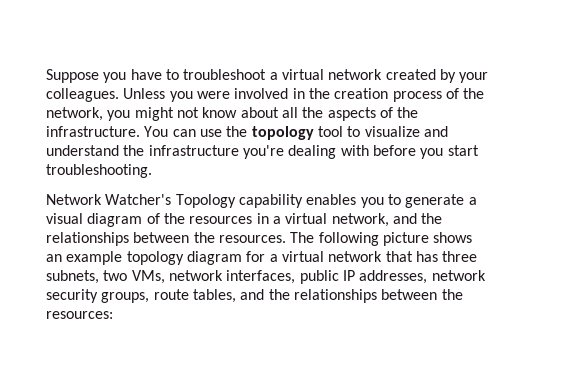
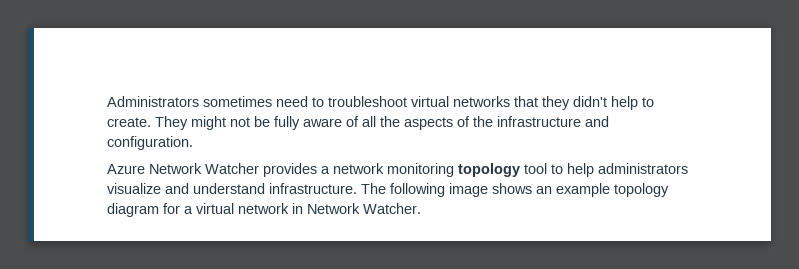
[46,69,489,83] [46,88,485,102] [46,107,279,121] Suppose you have to troubleshoot a virtual network created by your colleagues. Unless you were involved in the creation process of the network, you might not know about -> [107,96,654,110] [107,116,359,130] Administrators sometimes need to troubleshoot virtual networks that they didn't help to create. They might not be fully aware of
[46,126,248,137] infrastructure. You can use the -> [497,116,609,127] [107,136,193,150] [107,163,454,177] infrastructure and configuration. // Azure Network Watcher provides a network monitoring
(361, 131) none -> [567,163,688,177] help administrators
[123,145,479,159] [46,164,152,178] [46,194,477,208] [46,213,443,227] [46,232,286,246] the infrastructure you're dealing with before you start troubleshooting. // Network Watcher's Topology capability enables you to generate a visual diagram of the resources in a virtual network, and the relationships between the resources. -> [269,183,357,194] infrastructure.
[382,232,429,246] picture -> [449,183,488,197] image
[385,251,478,262] [46,270,486,284] [46,289,463,303] [46,311,113,319] that has three subnets, two VMs, network interfaces, public IP addresses, network security groups, route tables, and the relationships between the resources: -> [292,203,421,214] in Network Watcher.

